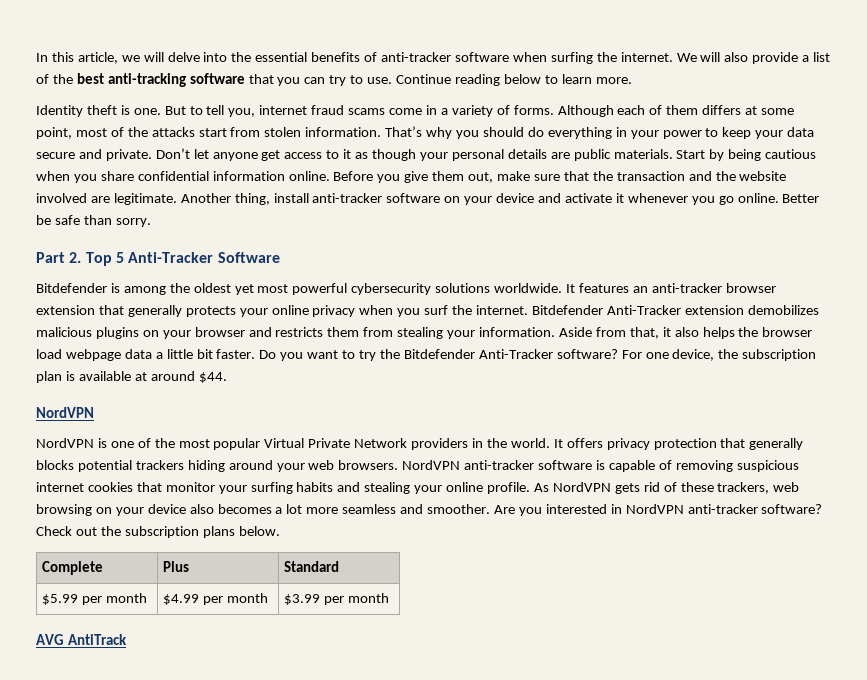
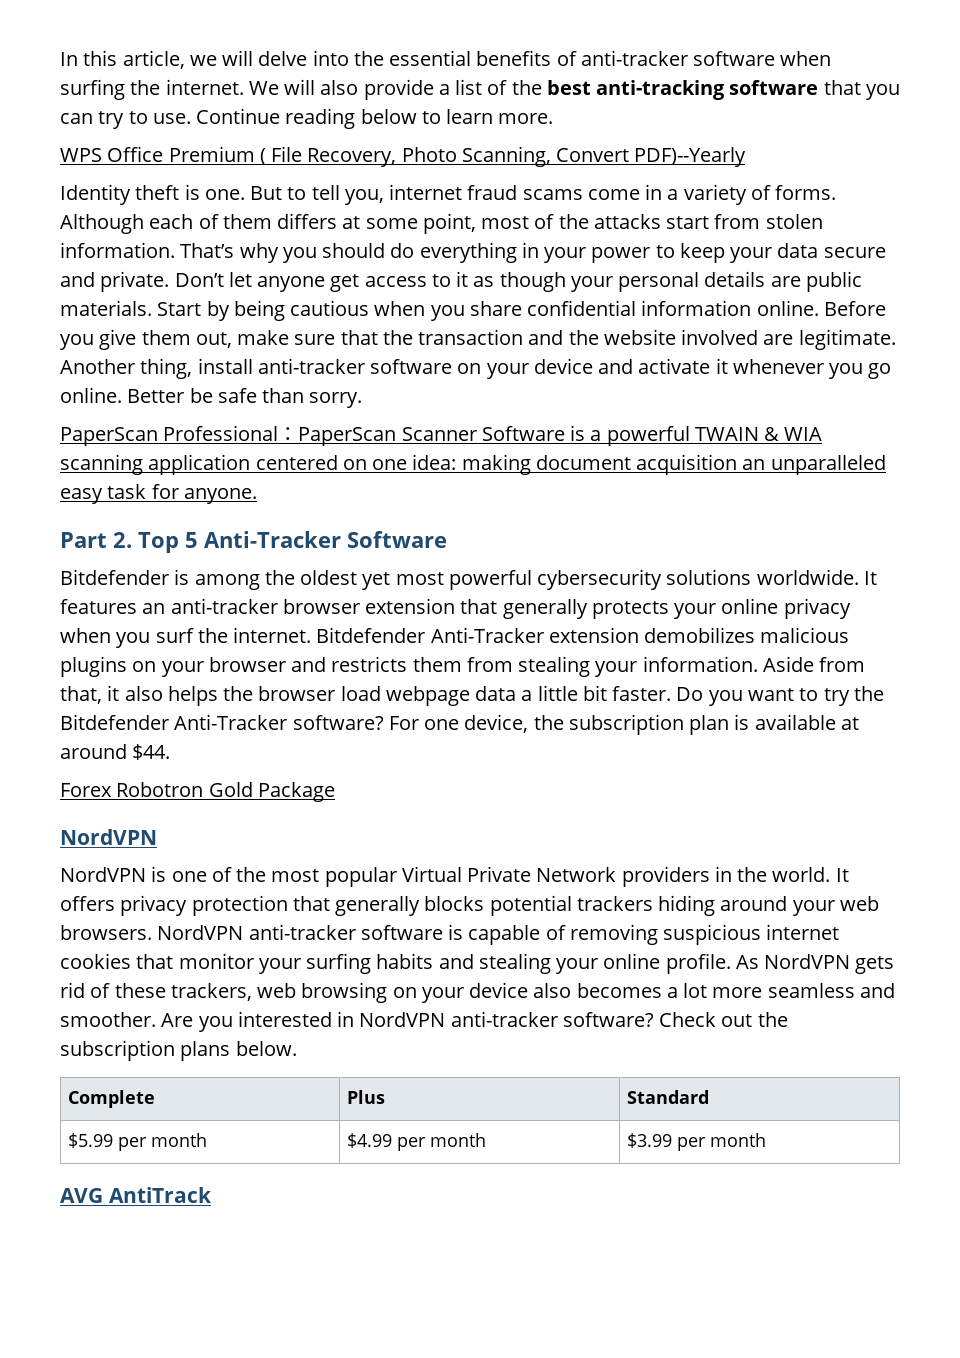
(632, 80) none -> [60,146,747,167] // WPS Office Premium ( File Recovery, Photo Scanning, Convert PDF)--Yearly
(151, 222) none -> [60,425,823,446] [60,454,886,475] [60,484,257,504] // PaperScan Professional：PaperScan Scanner Software is a powerful TWAIN & WIA scanning application centered on one idea: making document acquisition an unparalleled easy task for anyone.
(227, 377) none -> [60,782,335,802] // Forex Robotron Gold Package

